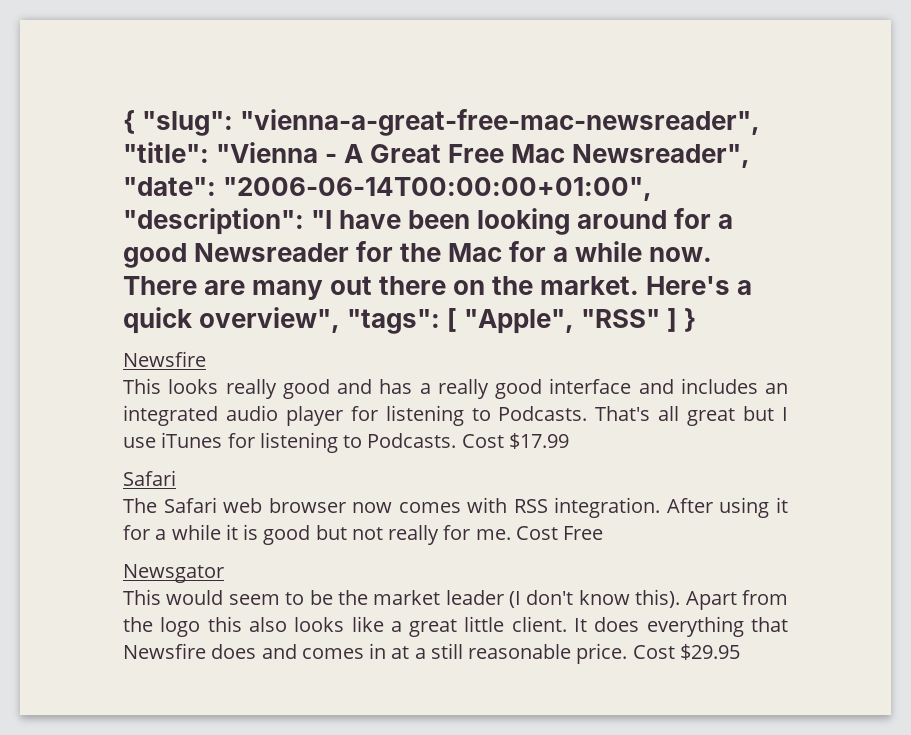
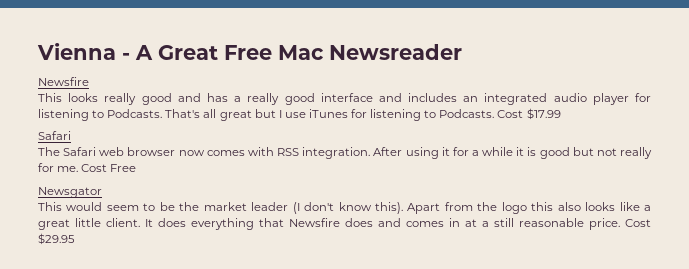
[123,109,761,136] [123,142,319,163] { "slug": "vienna-a-great-free-mac-newsreader", "title": "Vienna -> [37,43,116,60] Vienna
[572,144,751,168] [123,177,653,201] [123,208,734,235] [123,241,713,268] [123,276,753,300] [123,307,697,334] Newsreader", "date": "2006-06-14T00:00:00+01:00", "description": "I have been looking around for a good Newsreader for the Mac for a while now. There are many out there on the market. Here's a quick overview", "tags": [ "Apple", "RSS" ] } -> [329,44,462,60] Newsreader

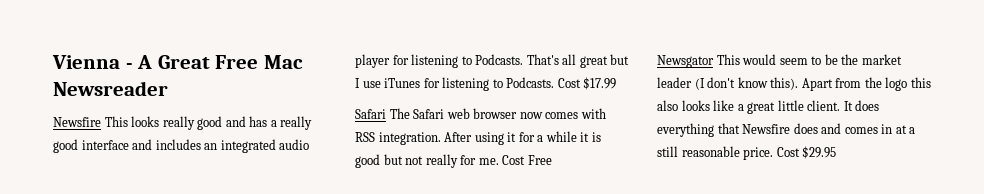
(89, 81) // -> (101, 122) none
(71, 135) // -> (386, 114) none
(102, 192) // -> (714, 61) none

